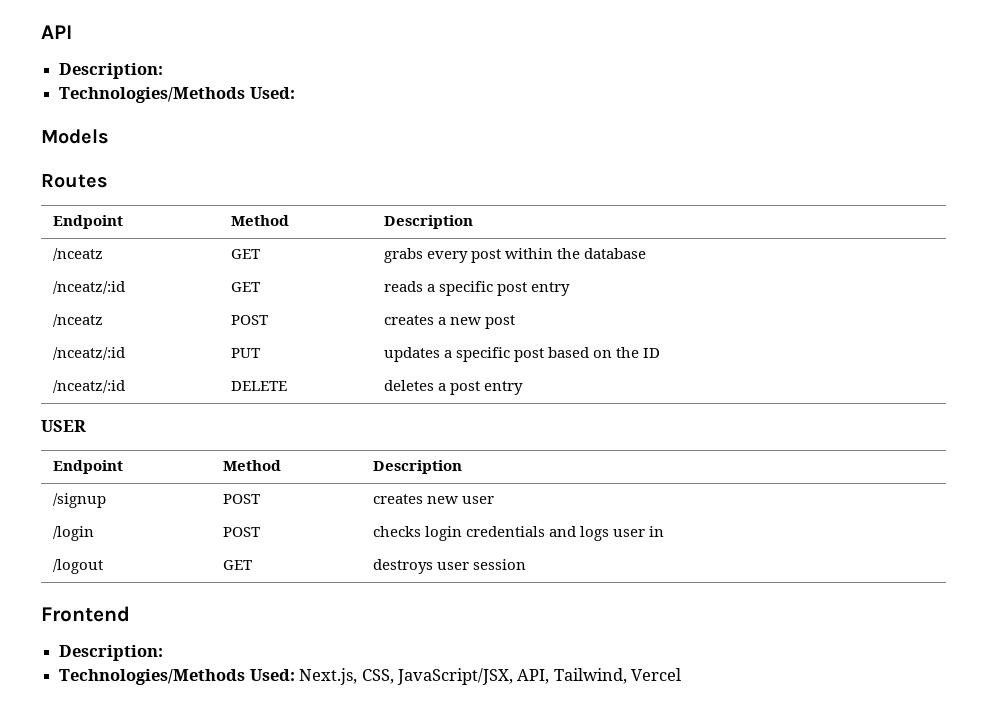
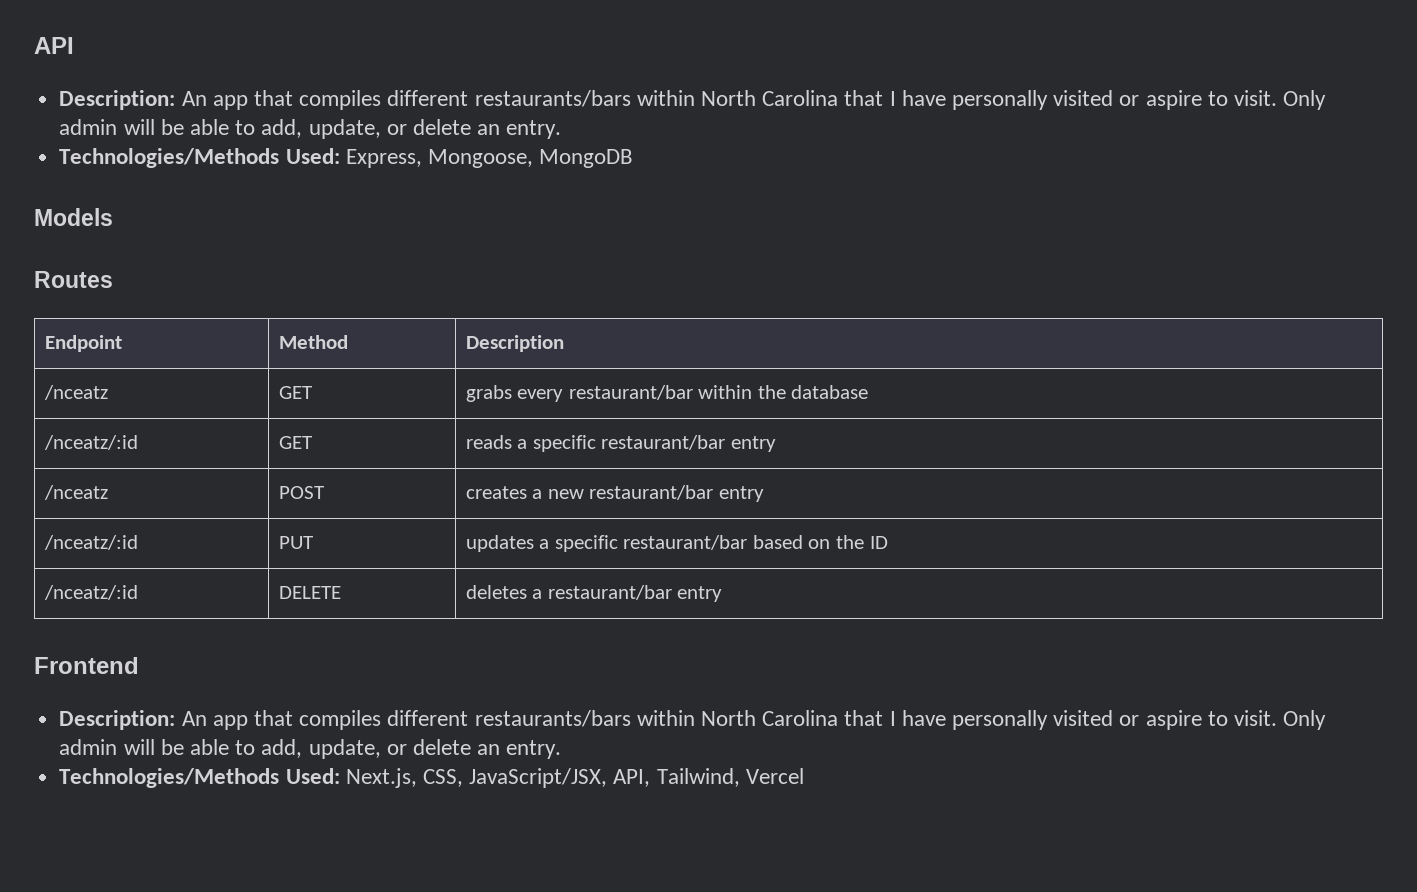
[59,87,295,103] // Technologies/Methods Used: -> [181,90,1327,110] [59,119,562,139] [59,148,634,168] An app that compiles different restaurants/bars within North Carolina that I have personally visited or aspire to visit. Only admin will be able to add, update, or delete an entry. // Technologies/Methods Used: Express, Mongoose, MongoDB
[470,249,501,263] post -> [568,385,693,400] restaurant/bar
[496,282,527,296] post -> [601,435,726,450] restaurant/bar
[484,315,515,329] post -> [589,485,764,502] restaurant/bar entry
[513,348,544,362] post -> [623,535,748,550] restaurant/bar
[449,381,523,395] [41,420,86,432] [52,460,123,474] [222,460,281,471] [372,460,462,474] [52,493,106,508] [222,494,260,504] [372,494,494,504] [52,526,94,541] [222,527,260,537] [372,526,665,541] [52,559,103,574] [222,560,252,570] [372,559,526,574] [41,606,130,622] [59,645,164,661] post entry // USER // Endpoint | Method | Description // /signup | POST | creates new user // /login | POST | checks login credentials and logs user in // /logout | GET | destroys user session // Frontend // Description: -> [547,585,723,602] [34,657,139,674] [59,710,1327,730] [59,739,562,759] restaurant/bar entry // Frontend // Description: An app that compiles different restaurants/bars within North Carolina that I have personally visited or aspire to visit. Only admin will be able to add, update, or delete an entry.

